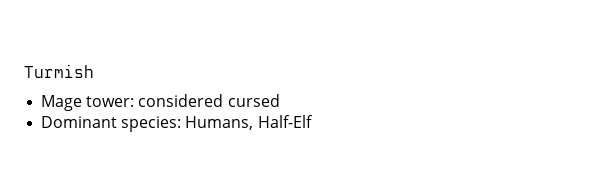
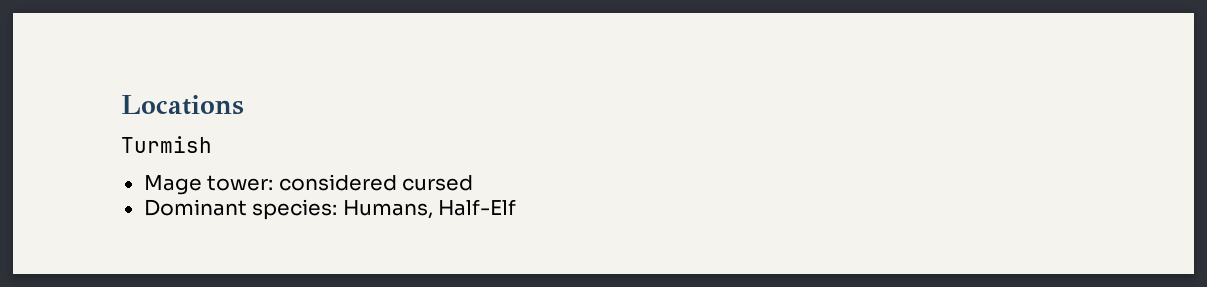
(24, 71) none -> [121,95,244,115] Locations //

